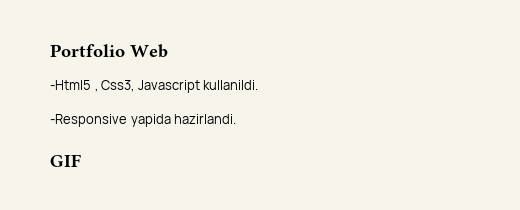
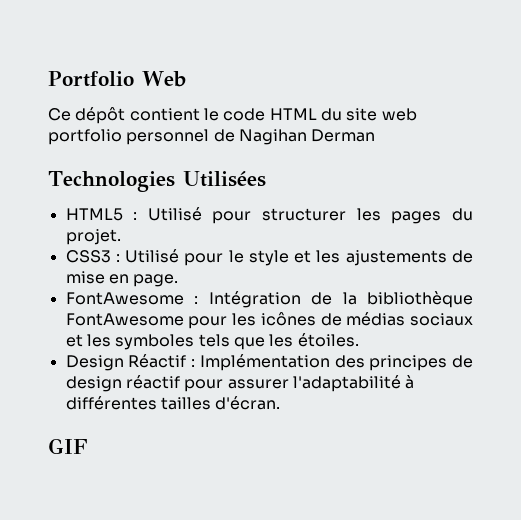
[50,80,259,93] [50,114,237,127] -Html5 , Css3, Javascript kullanildi. // -Responsive yapida hazirlandi. -> [48,107,417,124] [48,129,376,145] [48,171,266,192] [65,207,473,224] [65,229,121,245] [65,249,473,266] [65,271,179,287] [65,291,473,308] [65,312,473,329] [65,333,359,350] [65,354,474,371] [65,375,415,392] [65,396,281,410] Ce dépôt contient le code HTML du site web portfolio personnel de Nagihan Derman // Technologies Utilisées // HTML5 : Utilisé pour structurer les pages du projet. // CSS3 : Utilisé pour le style et les ajustements de mise en page. // FontAwesome : Intégration de la bibliothèque FontAwesome pour les icônes de médias sociaux et les symboles tels que les étoiles. // Design Réactif : Implémentation des principes de design réactif pour assurer l'adaptabilité à différentes tailles d'écran.

